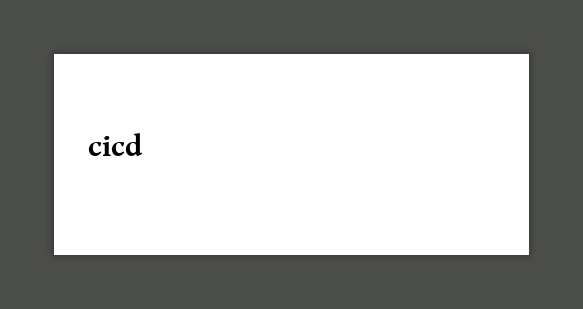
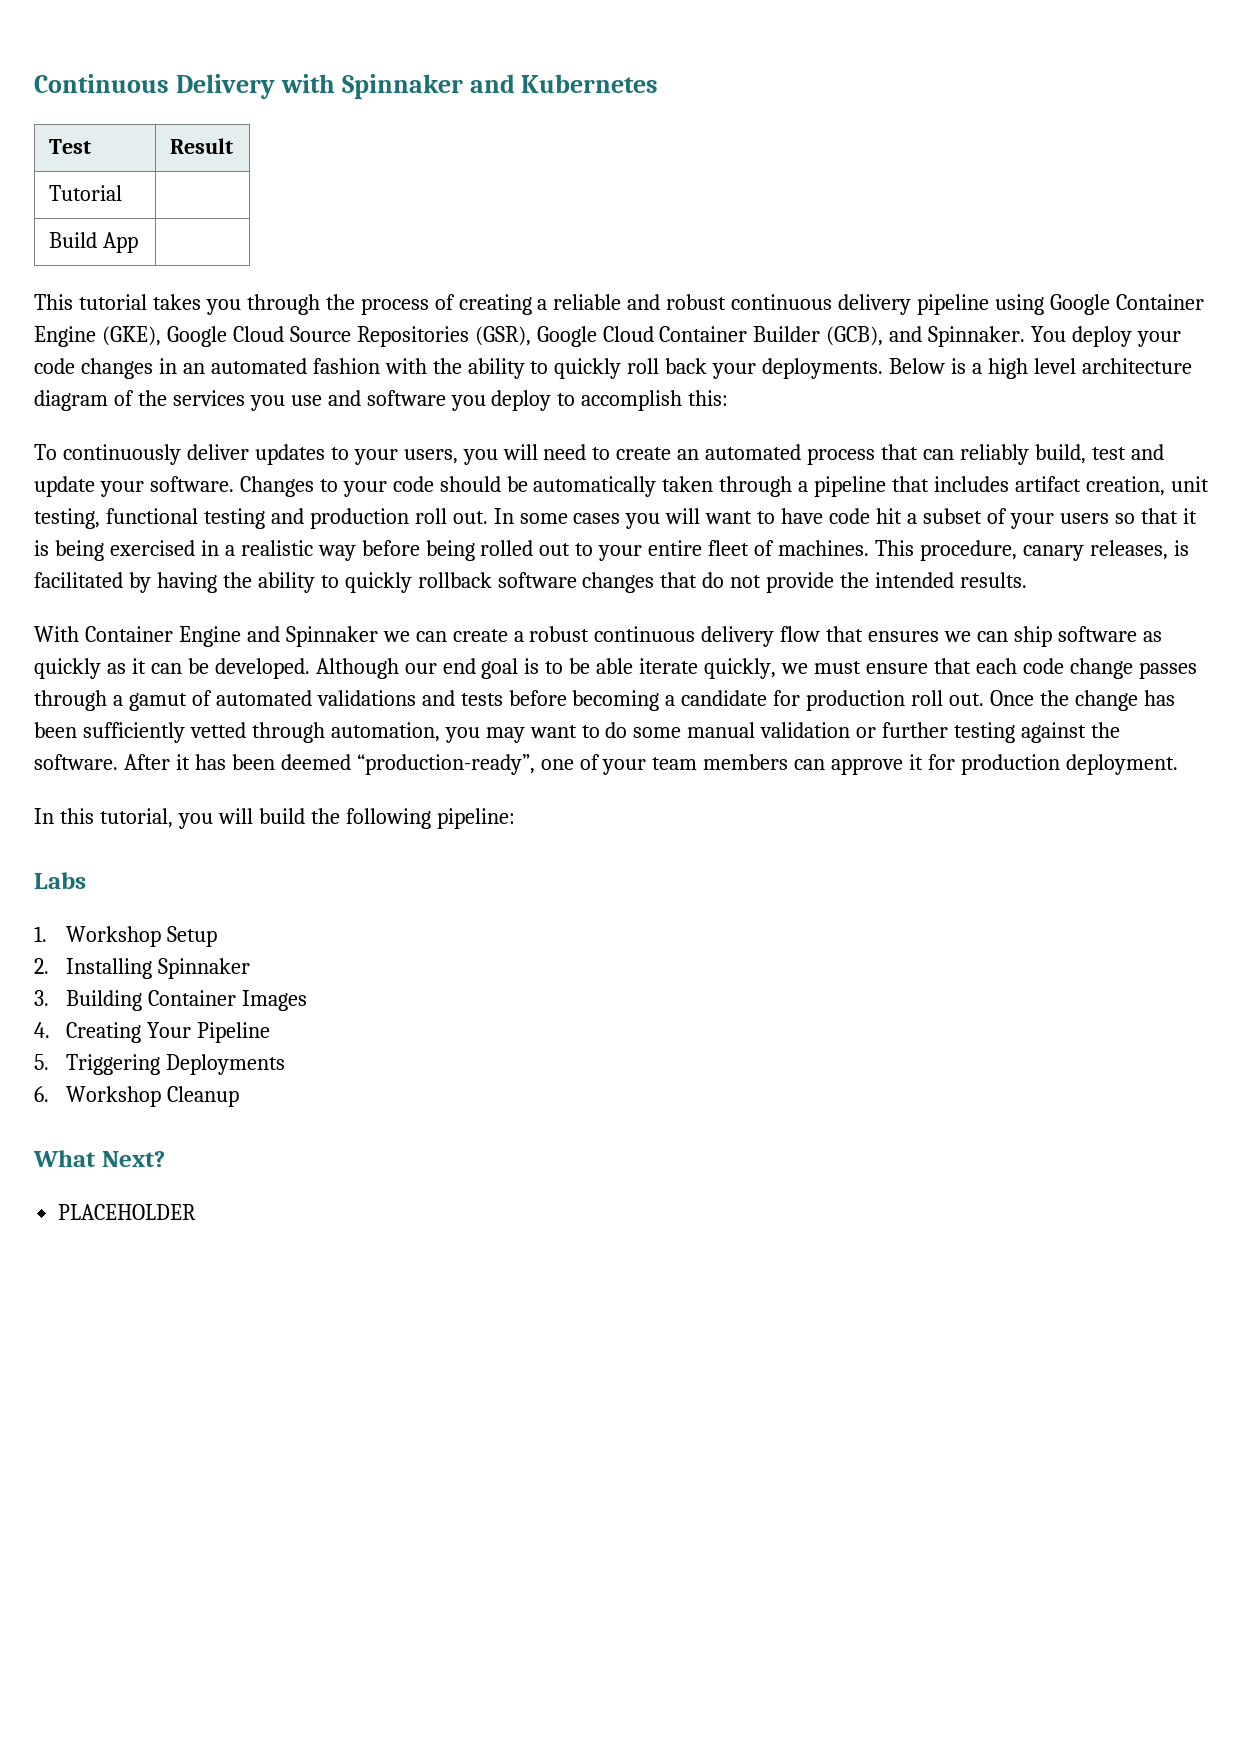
[88,133,143,156] cicd -> [34,74,659,99] [48,139,91,154] [169,138,233,154] [48,185,122,201] [48,232,138,253] [34,294,1204,315] [34,326,1182,347] [34,358,1192,379] [34,390,729,411] [34,444,1164,465] [34,476,1209,497] [34,508,1197,529] [34,540,1189,561] [34,572,1028,593] [34,626,1162,647] [34,658,1197,679] [34,690,1175,711] [34,722,1120,743] [34,754,1178,775] [34,808,515,829] [34,872,86,889] [34,926,218,947] [34,958,251,979] [34,990,308,1011] [34,1022,271,1043] [34,1054,286,1075] [34,1086,240,1107] [33,1150,165,1167] [58,1204,197,1220] Continuous Delivery with Spinnaker and Kubernetes // Test | Result // Tutorial | // Build App | // This tutorial takes you through the process of creating a reliable and robust continuous delivery pipeline using Google Container Engine (GKE), Google Cloud Source Repositories (GSR), Google Cloud Container Builder (GCB), and Spinnaker. You deploy your code changes in an automated fashion with the ability to quickly roll back your deployments. Below is a high level architecture diagram of the services you use and software you deploy to accomplish this: // To continuously deliver updates to your users, you will need to create an automated process that can reliably build, test and update your software. Changes to your code should be automatically taken through a pipeline that includes artifact creation, unit testing, functional testing and production roll out. In some cases you will want to have code hit a subset of your users so that it is being exercised in a realistic way before being rolled out to your entire fleet of machines. This procedure, canary releases, is facilitated by having the ability to quickly rollback software changes that do not provide the intended results. // With Container Engine and Spinnaker we can create a robust continuous delivery flow that ensures we can ship software as quickly as it can be developed. Although our end goal is to be able iterate quickly, we must ensure that each code change passes through a gamut of automated validations and tests before becoming a candidate for production roll out. Once the change has been sufficiently vetted through automation, you may want to do some manual validation or further testing against the software. After it has been deemed “production-ready”, one of your team members can approve it for production deployment. // In this tutorial, you will build the following pipeline: // Labs // 1. Workshop Setup // 2. Installing Spinnaker // 3. Building Container Images // 4. Creating Your Pipeline // 5. Triggering Deployments // 6. Workshop Cleanup // What Next? // PLACEHOLDER

